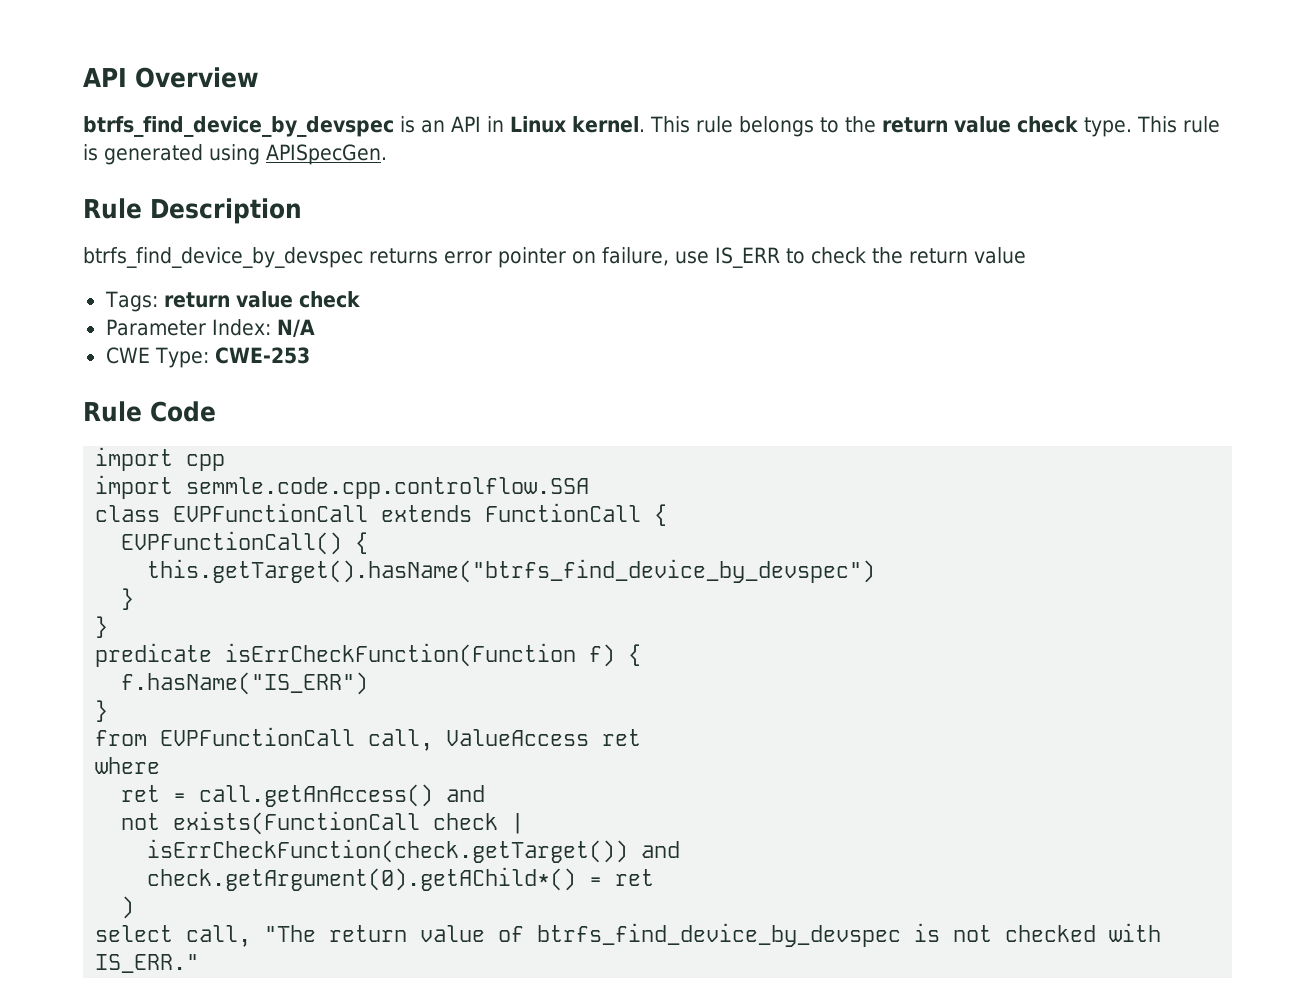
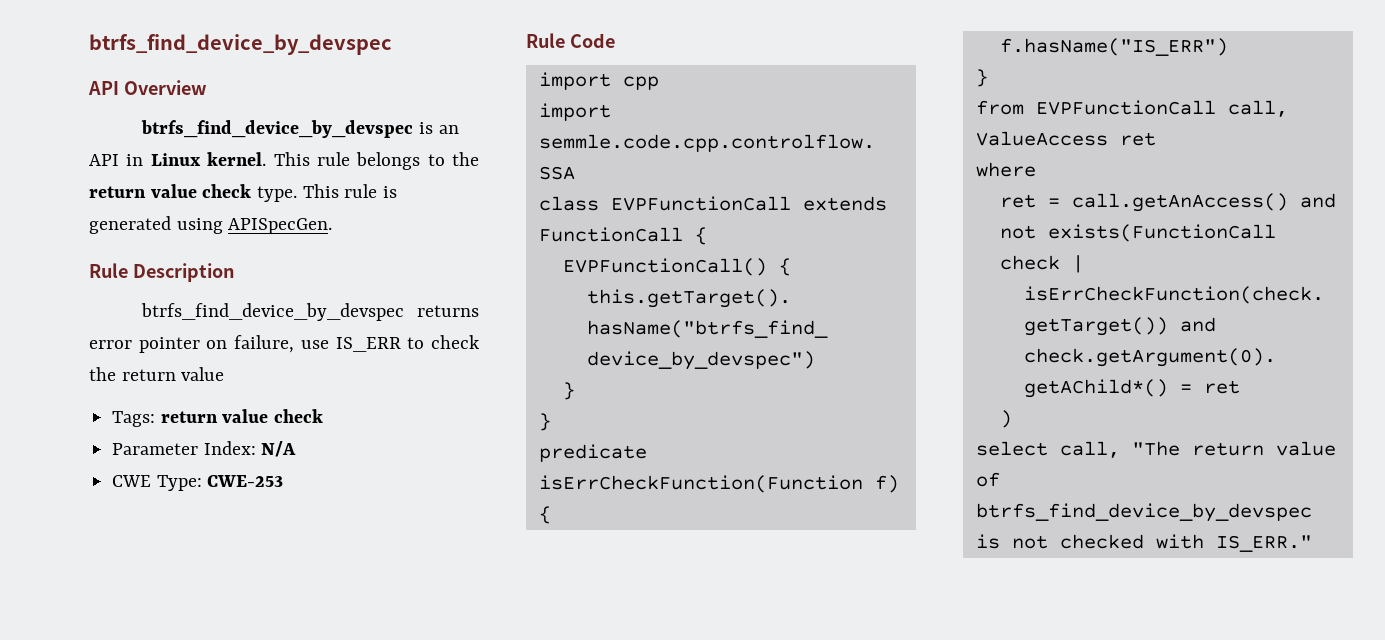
(83, 77) none -> [89,34,392,55] btrfs_find_device_by_devspec //

